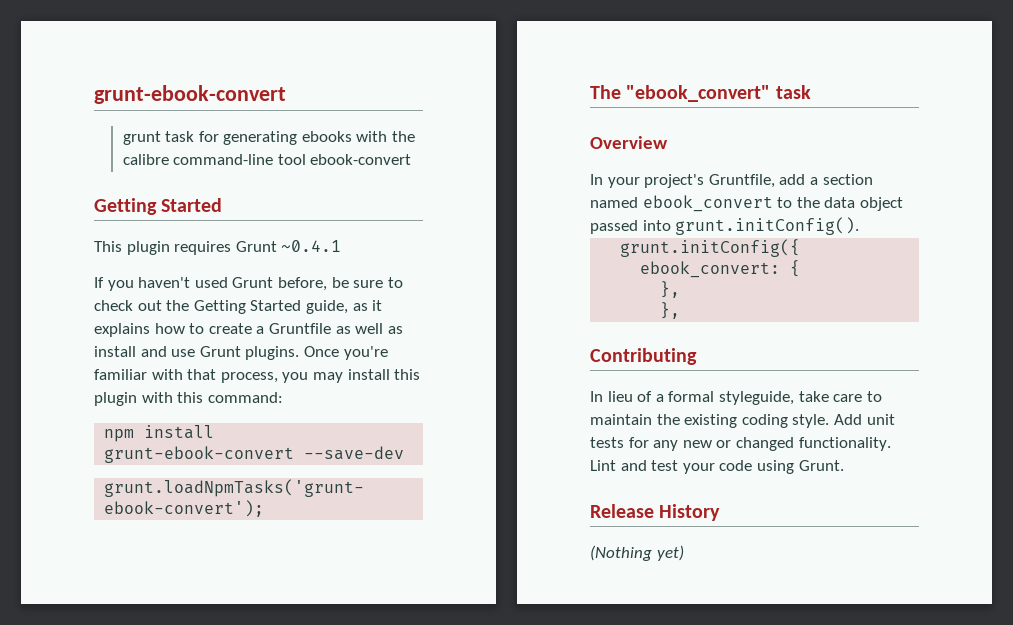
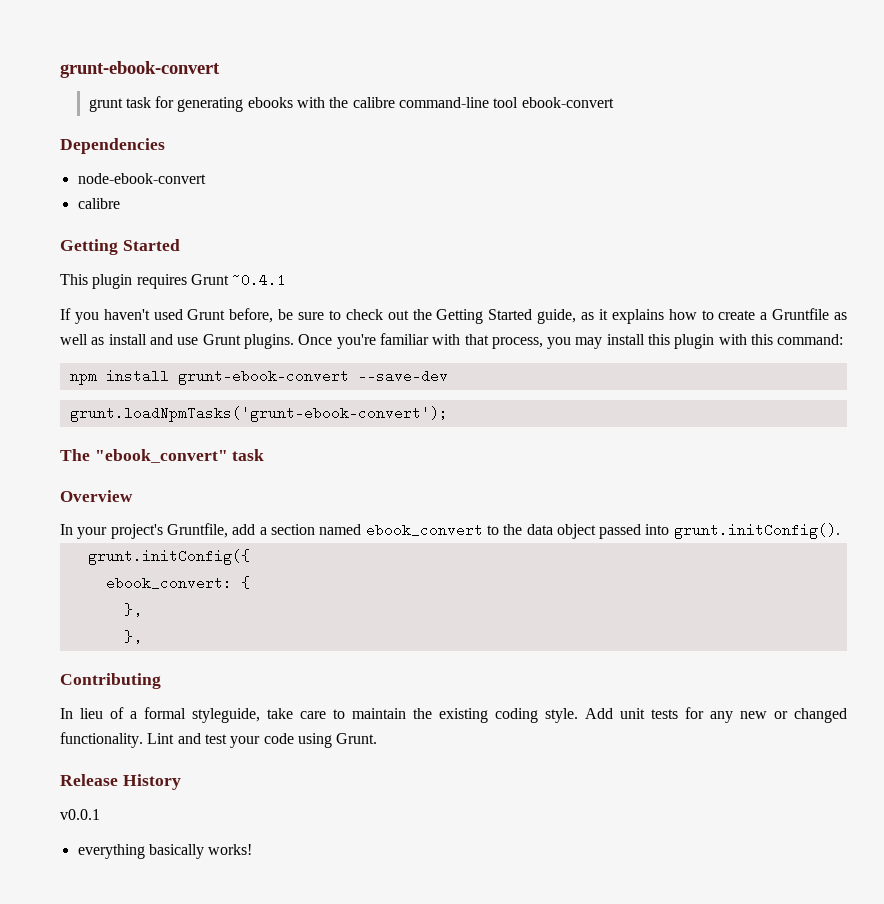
(412, 159) none -> [60,138,165,154] [77,173,206,184] [77,198,120,209] // Dependencies // node-ebook-convert // calibre
[590,545,684,561] (Nothing yet) -> [60,809,100,820] [77,844,253,859] v0.0.1 // everything basically works!

